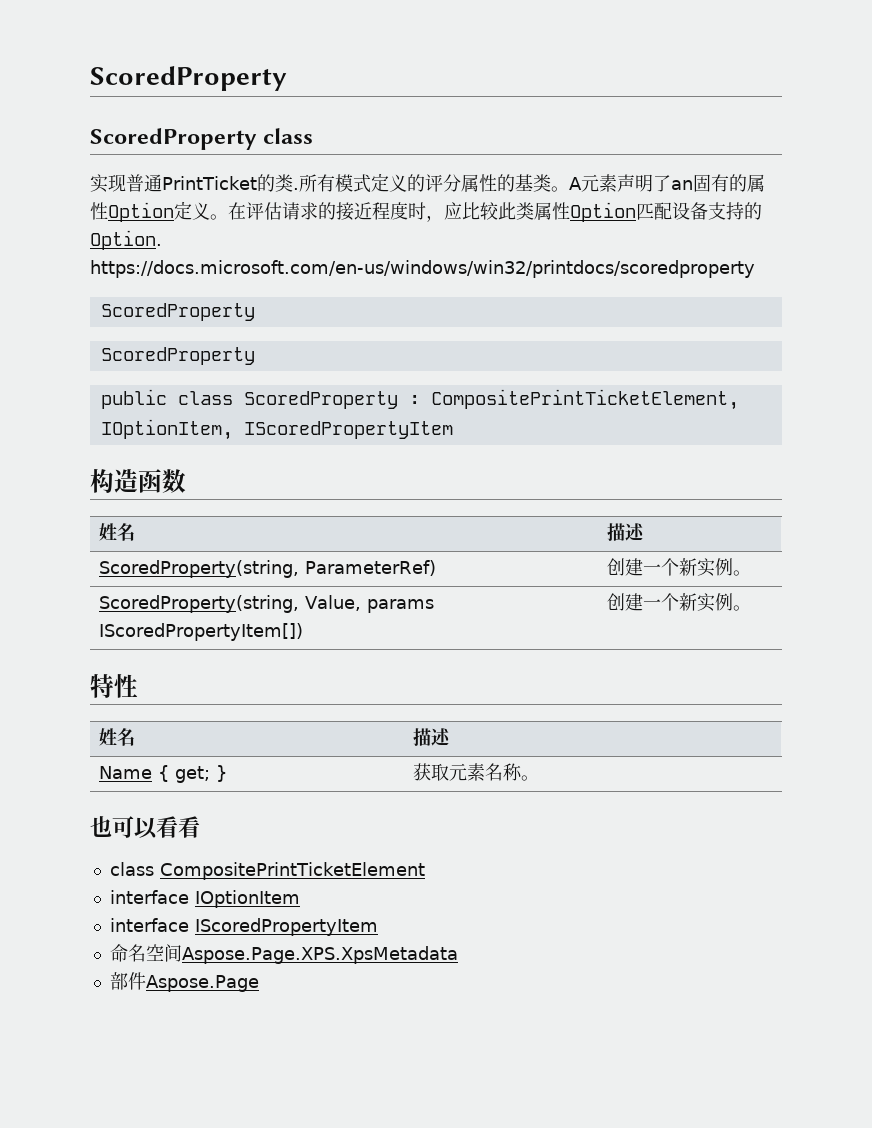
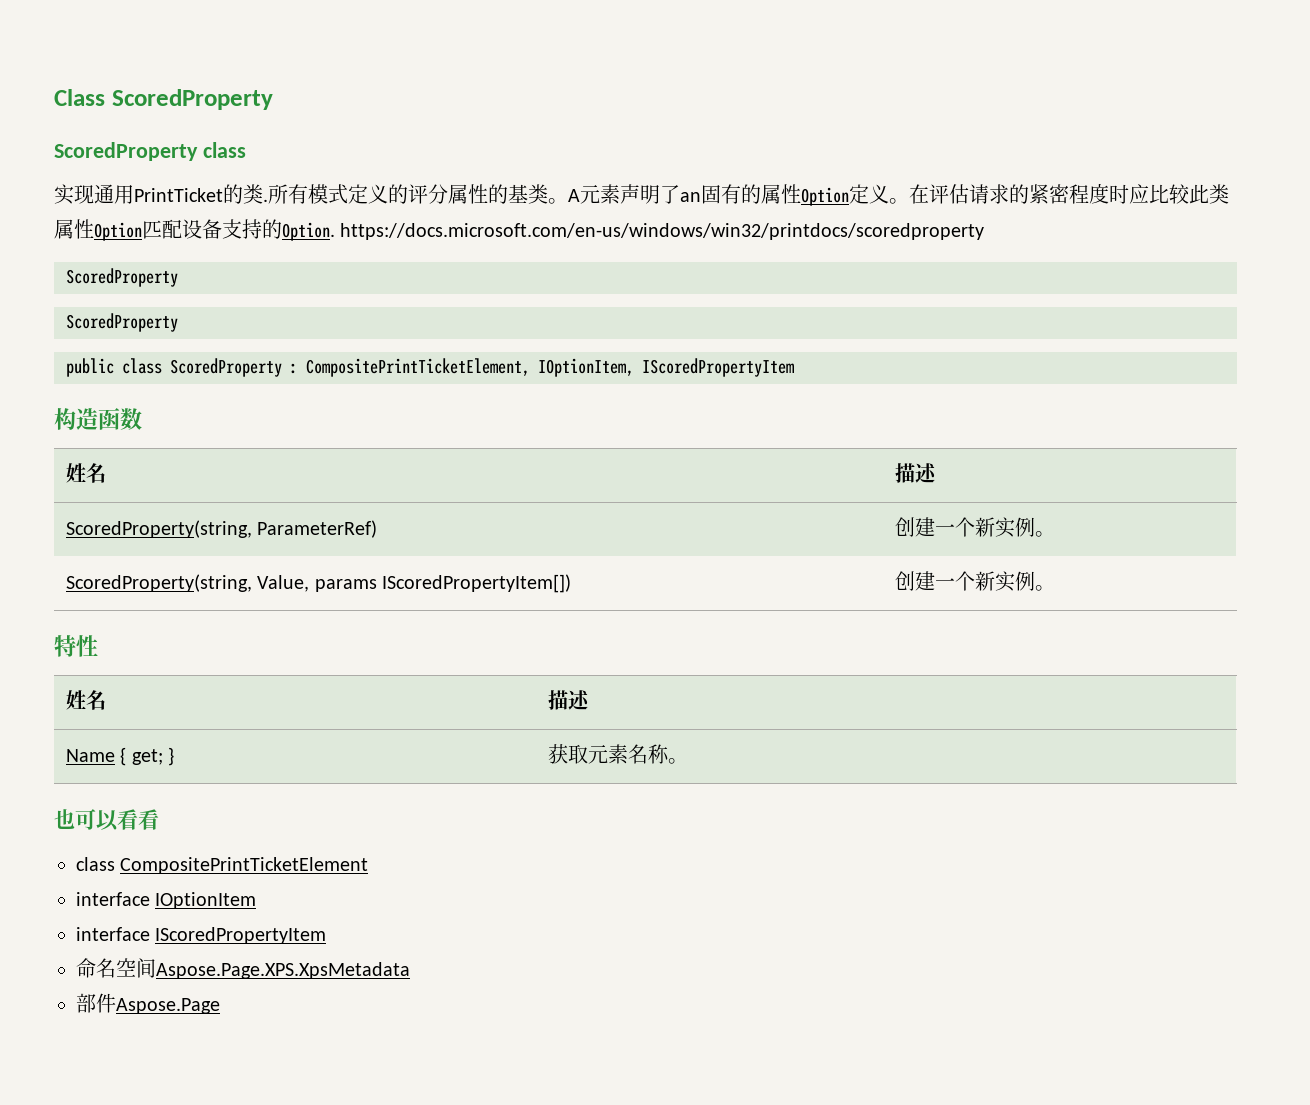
(90, 78) none -> [54,89,105,106] Class
[126,174,162,192] 普通 -> [94,184,134,204] 通用
[336,202,444,222] 接近程度时， -> [1029,183,1129,204] 紧密程度时

